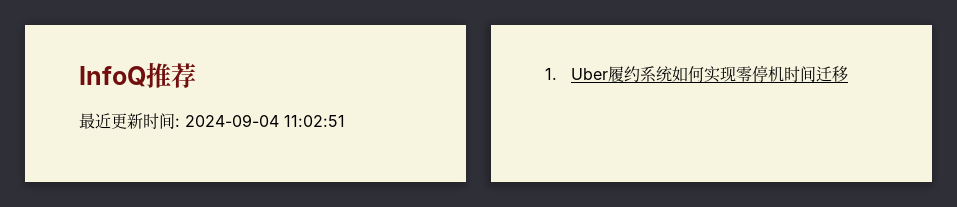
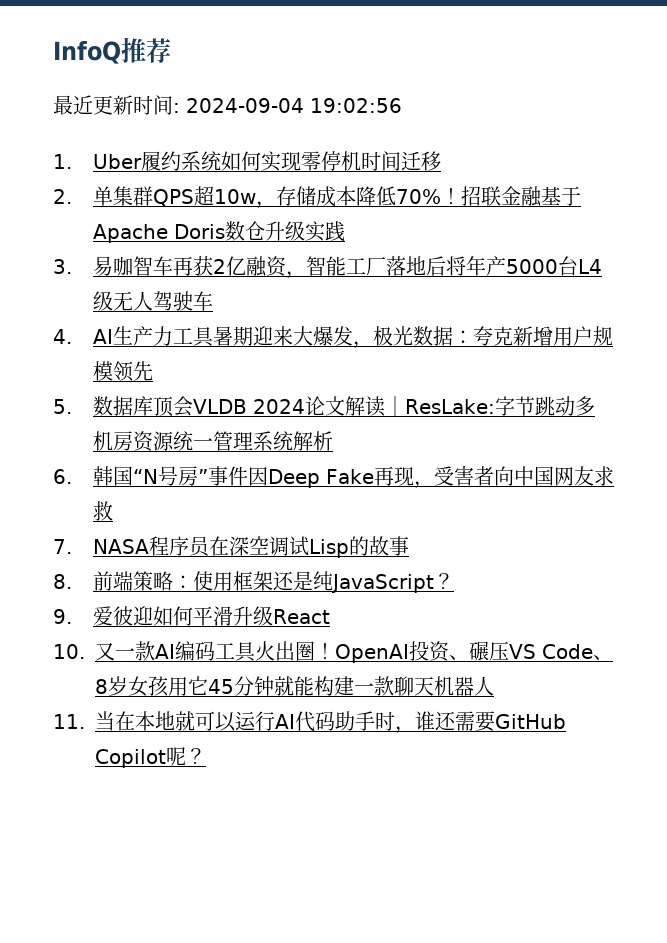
[284,115,345,127] 11:02:51 -> [310,98,402,113] 19:02:56
(849, 74) none -> [53,186,581,209] [92,221,345,243] [53,256,602,279] [92,291,213,311] [53,326,613,349] [92,361,153,382] [53,396,595,417] [92,431,333,452] [53,466,614,489] [92,501,113,521] [53,536,409,558] [53,571,454,593] [53,606,330,626] [53,641,613,663] [95,676,494,697] [53,711,566,734] [95,747,206,768] // 2.单集群QPS超10w，存储成本降低70%！招联金融基于Apache Doris数仓升级实践 // 3.易咖智车再获2亿融资，智能工厂落地后将年产5000台L4级无人驾驶车 // 4. AI生产力工具暑期迎来大爆发，极光数据：夸克新增用户规模领先 // 5.数据库顶会VLDB 2024论文解读｜ResLake:字节跳动多机房资源统一管理系统解析 // 6.韩国“N号房”事件因Deep Fake再现，受害者向中国网友求救 // 7. NASA程序员在深空调试Lisp的故事 // 8.前端策略：使用框架还是纯JavaScript？ // 9.爱彼迎如何平滑升级React // 10.又一款AI编码工具火出圈！OpenAI投资、碾压VS Code、8岁女孩用它45分钟就能构建一款聊天机器人 // 11.当在本地就可以运行AI代码助手时，谁还需要GitHub Copilot呢？

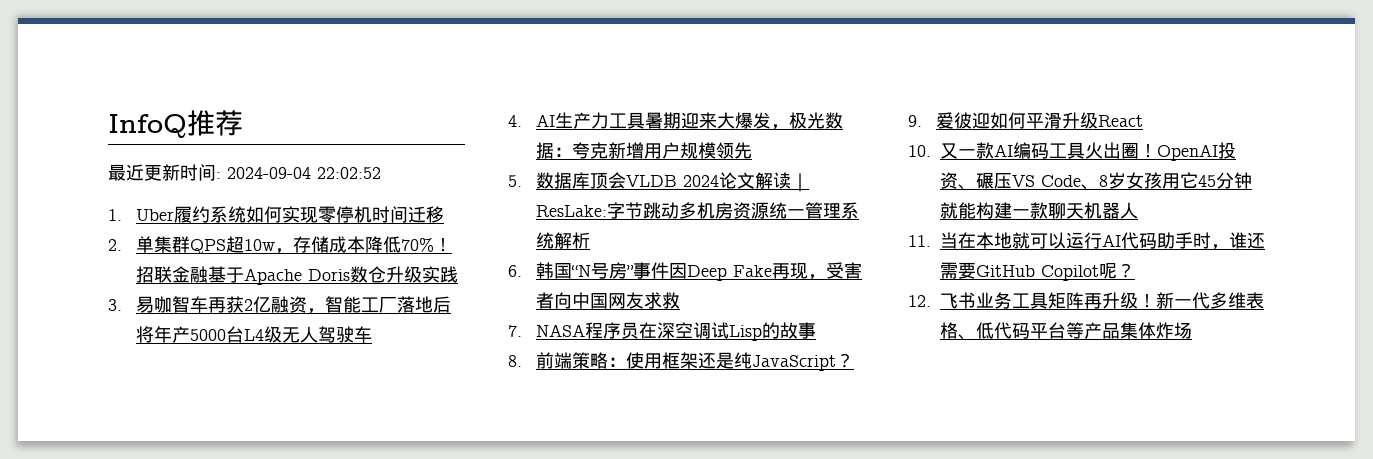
[310,98,402,113] 19:02:56 -> [317,167,381,179] 22:02:52
(206, 756) none -> [908,292,1264,309] [940,322,1192,340] // 12.飞书业务工具矩阵再升级！新一代多维表格、低代码平台等产品集体炸场

